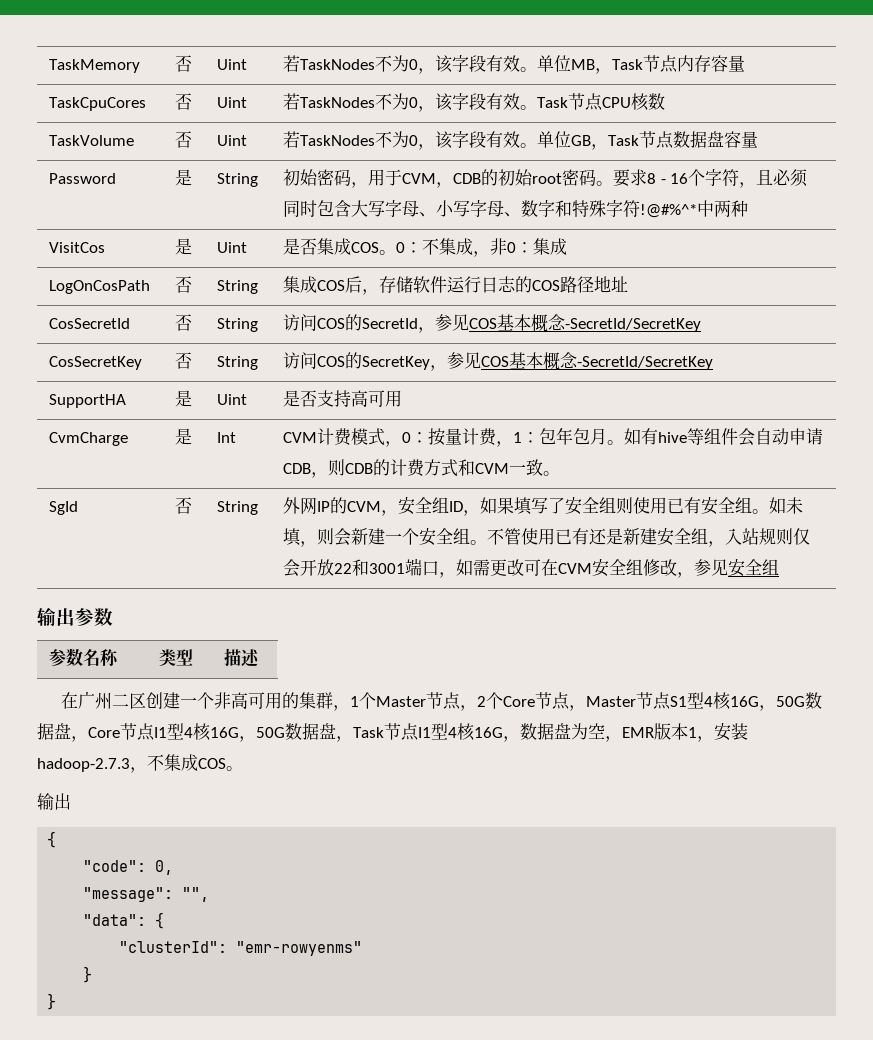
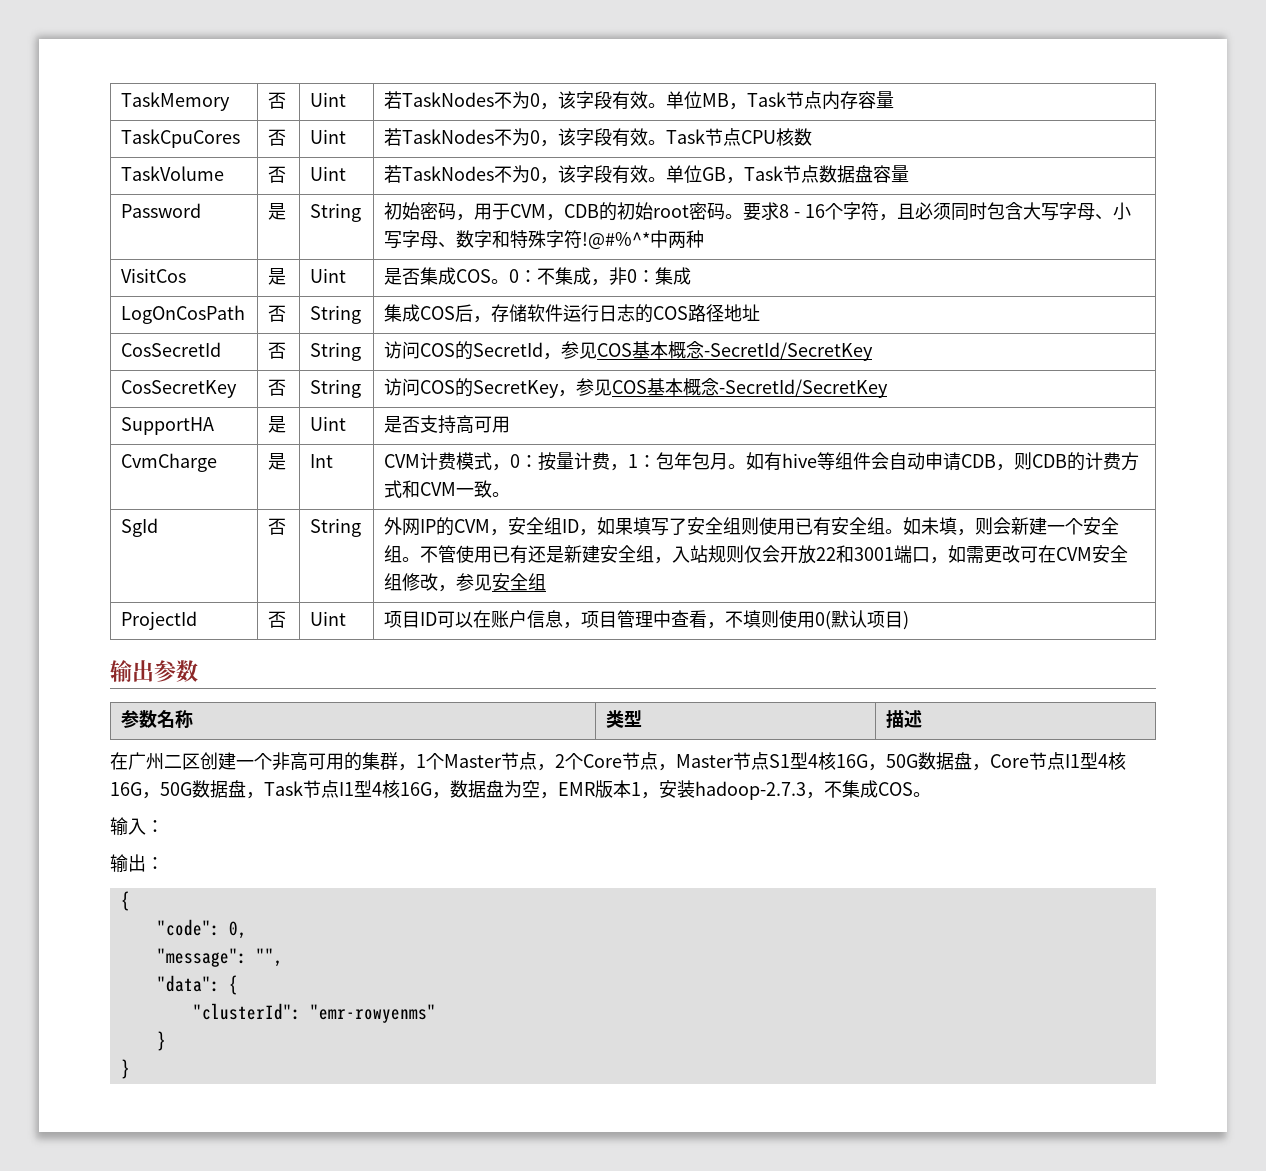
(780, 567) none -> [121,611,198,630] [268,611,287,628] [310,611,347,626] [384,610,910,630] // ProjectId | 否 | Uint | 项目ID可以在账户信息，项目管理中查看，不填则使用0(默认项目)
[37,793,71,810] // 输出 -> [110,817,164,836] [110,854,164,873] // 输入： // 输出：

